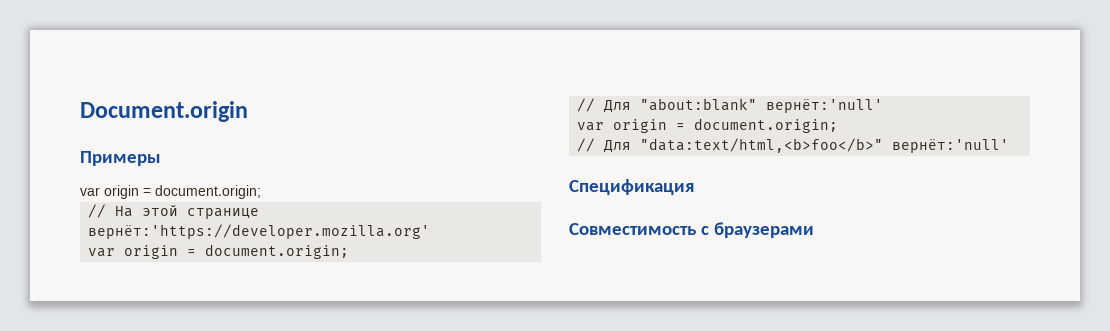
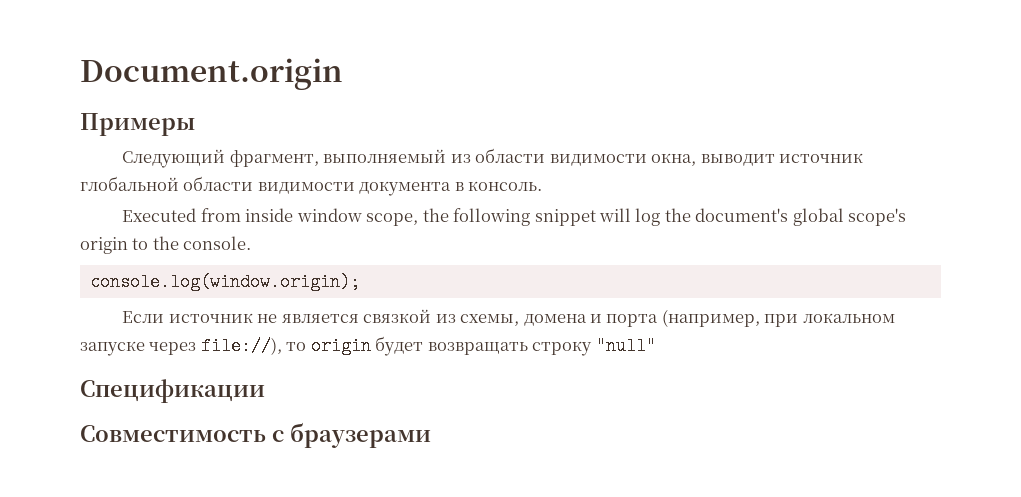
[80,185,261,199] [88,204,260,219] [88,224,431,239] [88,244,350,259] [577,98,884,113] [577,118,839,133] [577,138,1010,153] [569,179,694,195] var origin = document.origin; // // На этой странице вернёт:'https://developer.mozilla.org' // var origin = document.origin; // // Для "about:blank" вернёт:'null' // var origin = document.origin; // // Для "data:text/html,<b>foo</b>" вернёт:'null' // Спецификация -> [122,148,863,168] [80,176,543,196] [122,208,907,226] [80,236,252,254] [89,273,360,291] [122,309,895,327] [80,336,656,356] [80,379,265,403] Следующий фрагмент, выполняемый из области видимости окна, выводит источник глобальной области видимости документа в консоль. // Executed from inside window scope, the following snippet will log the document's global scope's origin to the console. // console.log(window.origin); // Если источник не является связкой из схемы, домена и порта (например, при локальном запуске через file://), то origin будет возвращать строку "null" // Спецификации

